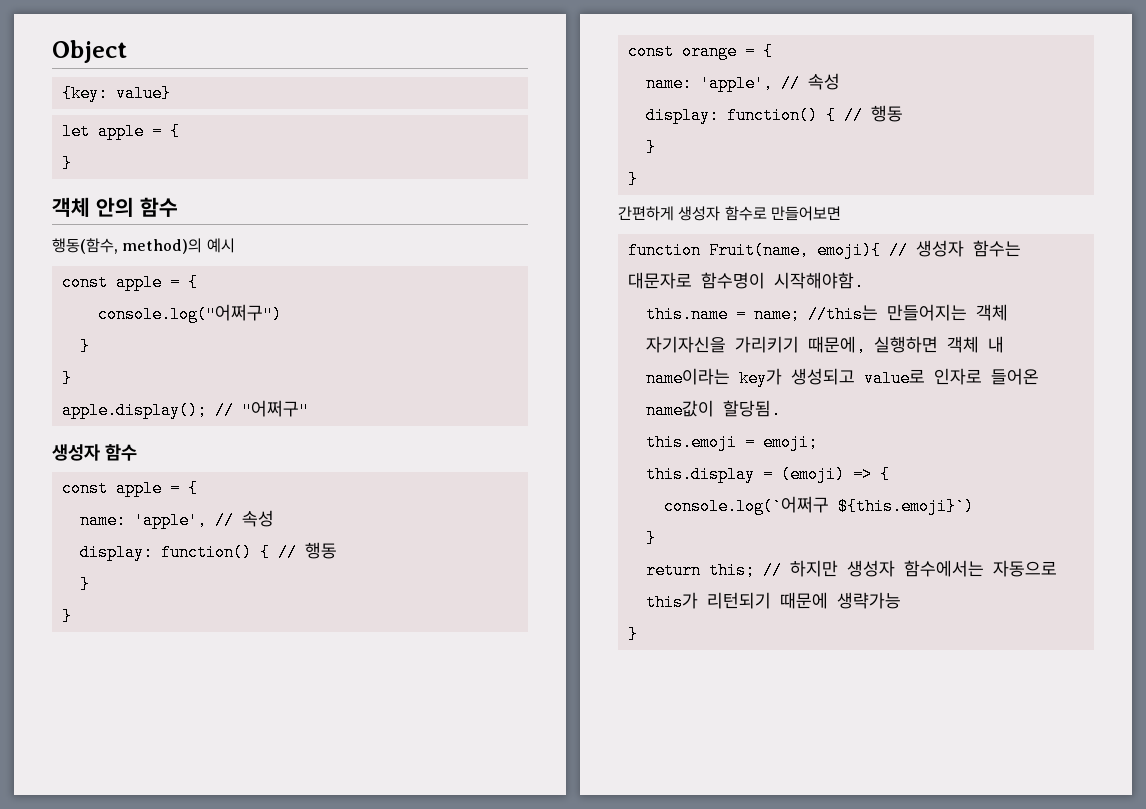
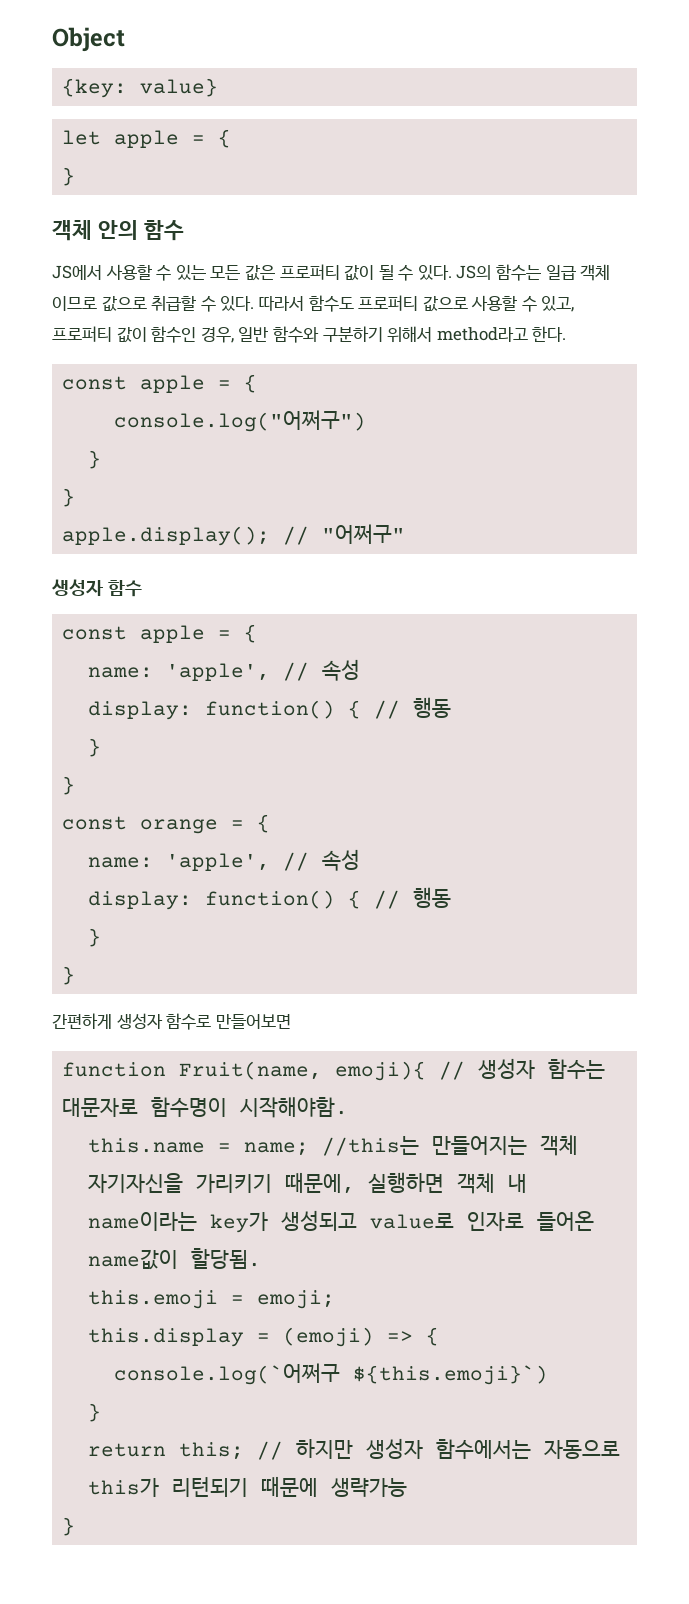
[52,238,235,254] 행동(함수, method)의 예시 -> [52,264,611,281] [52,295,575,312] [52,326,567,343] JS에서 사용할 수 있는 모든 값은 프로퍼티 값이 될 수 있다. JS의 함수는 일급 객체 이므로 값으로 취급할 수 있다. 따라서 함수도 프로퍼티 값으로 사용할 수 있고, 프로퍼티 값이 함수인 경우, 일반 함수와 구분하기 위해서 method라고 한다.

